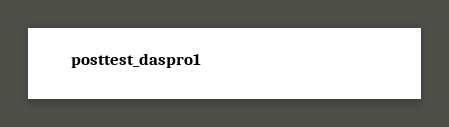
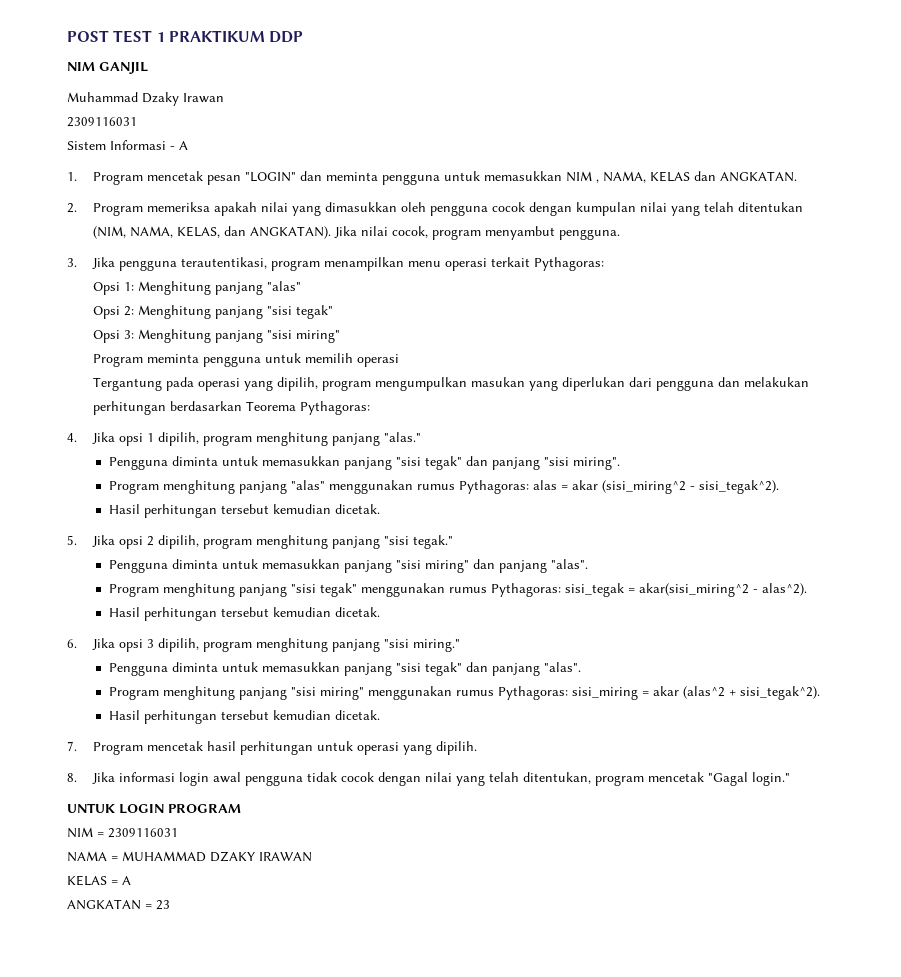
[71,53,201,68] posttest_daspro1 -> [67,30,304,43] [67,62,148,74] [67,92,224,106] [67,117,137,127] [67,140,188,150] [67,171,798,185] [67,202,804,216] [93,226,621,240] [67,257,605,271] [93,281,302,295] [93,305,334,319] [93,329,341,343] [93,353,400,367] [93,377,810,391] [93,401,371,415] [67,432,422,446] [108,456,620,470] [108,480,779,494] [108,504,380,518] [67,535,454,549] [108,559,588,573] [108,583,807,597] [108,607,380,621] [67,638,461,652] [108,662,581,676] [108,686,820,700] [108,710,380,724] [67,741,478,755] [67,772,791,786] [67,803,241,814] [67,827,178,838] [67,851,312,862] [67,875,131,886] [67,899,170,910] POST TEST 1 PRAKTIKUM DDP // NIM GANJIL // Muhammad Dzaky Irawan // 2309116031 // Sistem Informasi - A // 1. Program mencetak pesan "LOGIN" dan meminta pengguna untuk memasukkan NIM , NAMA, KELAS dan ANGKATAN. // 2. Program memeriksa apakah nilai yang dimasukkan oleh pengguna cocok dengan kumpulan nilai yang telah ditentukan (NIM, NAMA, KELAS, dan ANGKATAN). Jika nilai cocok, program menyambut pengguna. // 3. Jika pengguna terautentikasi, program menampilkan menu operasi terkait Pythagoras: // Opsi 1: Menghitung panjang "alas" // Opsi 2: Menghitung panjang "sisi tegak" // Opsi 3: Menghitung panjang "sisi miring" // Program meminta pengguna untuk memilih operasi // Tergantung pada operasi yang dipilih, program mengumpulkan masukan yang diperlukan dari pengguna dan melakukan perhitungan berdasarkan Teorema Pythagoras: // 4. Jika opsi 1 dipilih, program menghitung panjang "alas." // Pengguna diminta untuk memasukkan panjang "sisi tegak" dan panjang "sisi miring". // Program menghitung panjang "alas" menggunakan rumus Pythagoras: alas = akar (sisi_miring^2 - sisi_tegak^2). // Hasil perhitungan tersebut kemudian dicetak. // 5. Jika opsi 2 dipilih, program menghitung panjang "sisi tegak." // Pengguna diminta untuk memasukkan panjang "sisi miring" dan panjang "alas". // Program menghitung panjang "sisi tegak" menggunakan rumus Pythagoras: sisi_tegak = akar(sisi_miring^2 - alas^2). // Hasil perhitungan tersebut kemudian dicetak. // 6. Jika opsi 3 dipilih, program menghitung panjang "sisi miring." // Pengguna diminta untuk memasukkan panjang "sisi tegak" dan panjang "alas". // Program menghitung panjang "sisi miring" menggunakan rumus Pythagoras: sisi_miring = akar (alas^2 + sisi_tegak^2). // Hasil perhitungan tersebut kemudian dicetak. // 7. Program mencetak hasil perhitungan untuk operasi yang dipilih. // 8. Jika informasi login awal pengguna tidak cocok dengan nilai yang telah ditentukan, program mencetak "Gagal login." // UNTUK LOGIN PROGRAM // NIM = 2309116031 // NAMA = MUHAMMAD DZAKY IRAWAN // KELAS = A // ANGKATAN = 23

